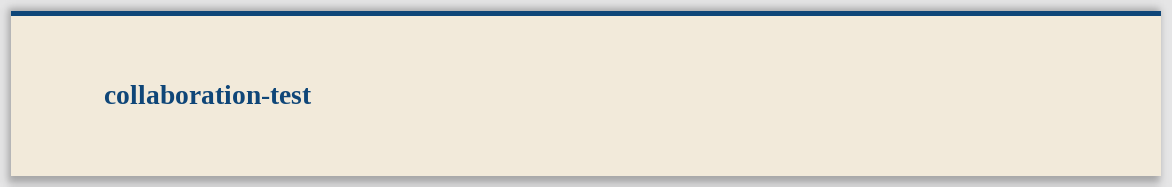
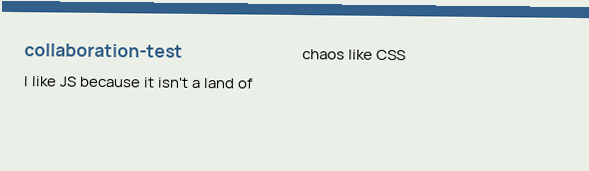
(312, 94) none -> [23,76,255,89] [302,49,407,61] // I like JS because it isn't a land of chaos like CSS

